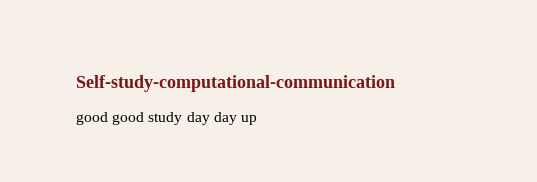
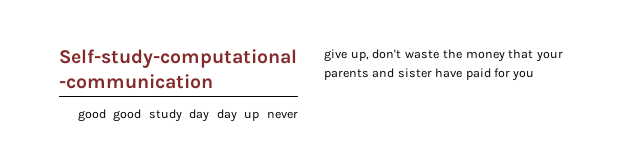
(257, 120) none -> [267,111,298,119] [324,49,563,62] [324,68,535,81] never give up, don't waste the money that your parents and sister have paid for you

